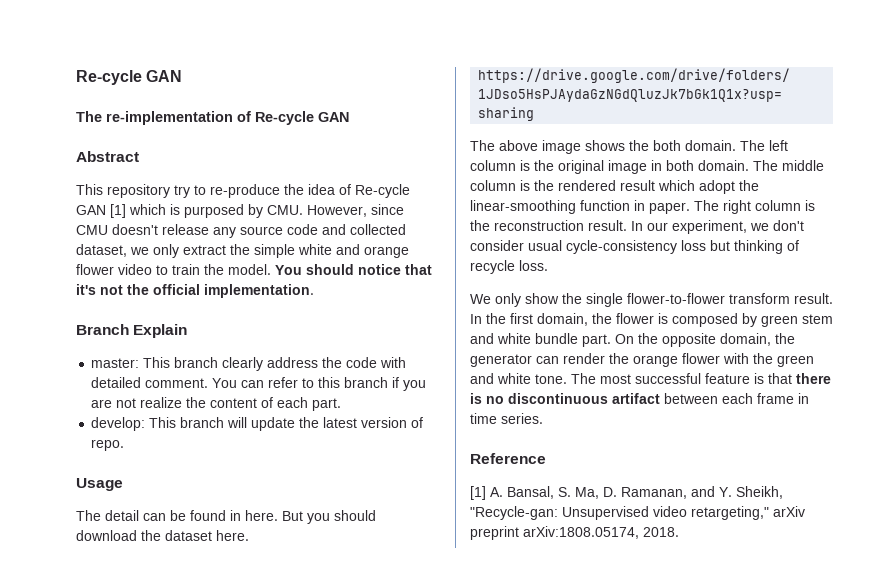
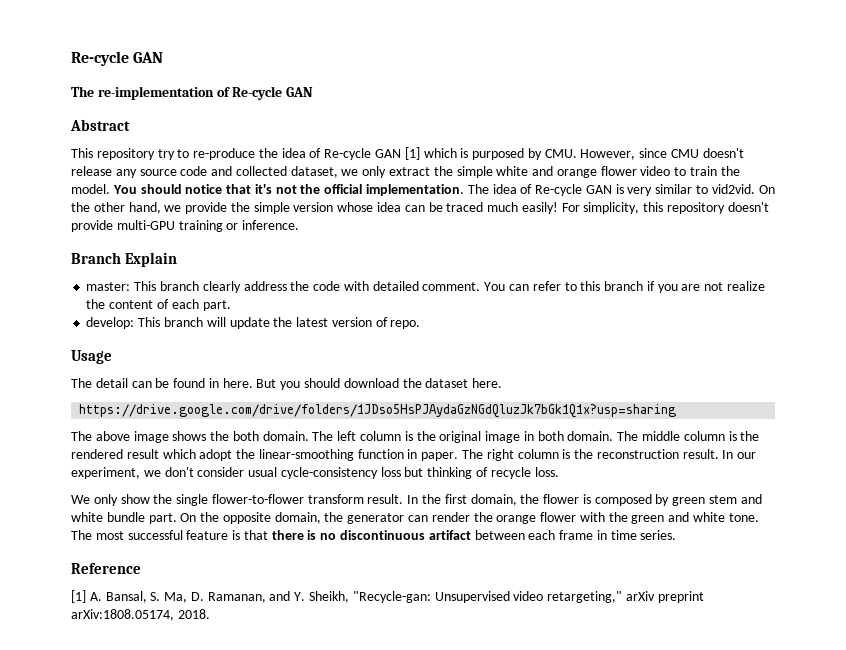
(314, 291) none -> [467,184,775,196] [71,202,769,214] [71,220,300,232] The idea of Re-cycle GAN is very similar to vid2vid. On the other hand, we provide the simple version whose idea can be traced much easily! For simplicity, this repository doesn't provide multi-GPU training or inference.

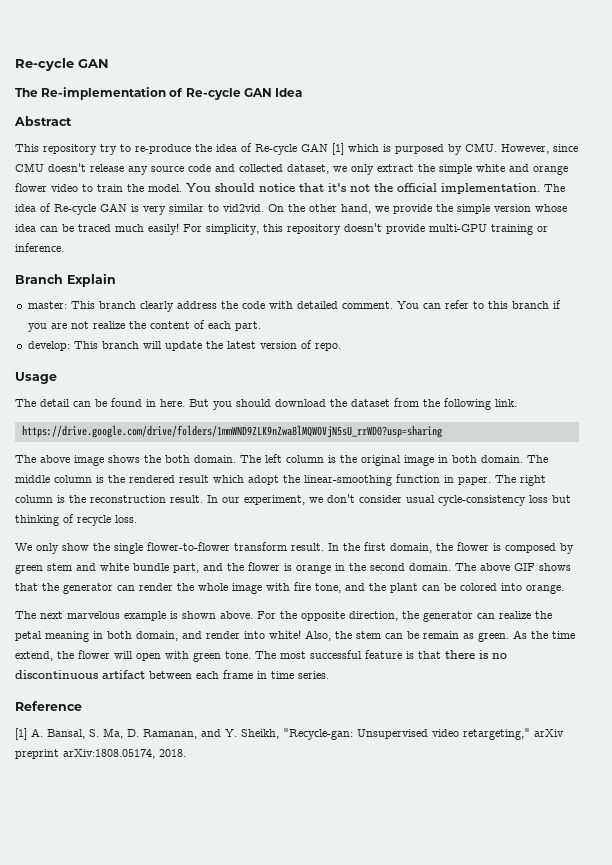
[97,86,314,100] re-implementation of Re-cycle GAN -> [41,87,303,100] Re-implementation of Re-cycle GAN Idea
[472,378,503,388] [79,404,677,418] here. // https://drive.google.com/drive/folders/1JDso5HsPJAydaGzNGdQluzJk7bGk1Q1x?usp=sharing -> [394,398,517,410] [21,425,442,438] from the following link. // https://drive.google.com/drive/folders/1mmWND9ZLK9nZwa8lMQWOVjN5sU_rrWD0?usp=sharing
[148,512,321,524] part. On the opposite domain, -> [173,562,571,574] [15,583,38,591] part, and the flower is orange in the second domain. The above GIF shows that
[496,512,726,524] orange flower with the green and white -> [198,582,564,594] [15,611,552,622] [15,630,575,642] [15,650,221,662] whole image with fire tone, and the plant can be colored into orange. // The next marvelous example is shown above. For the opposite direction, the generator can realize the petal meaning in both domain, and render into white! Also, the stem can be remain as green. As the time extend, the flower will open with green

